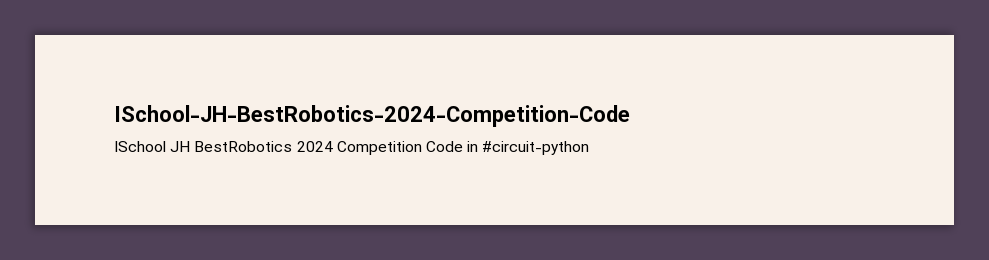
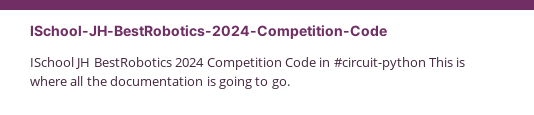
(590, 148) none -> [429,57,466,67] [30,76,290,89] This is where all the documentation is going to go.

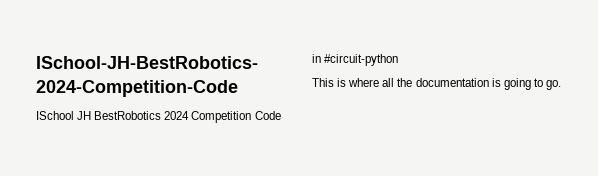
(426, 63) none -> (399, 60) //

